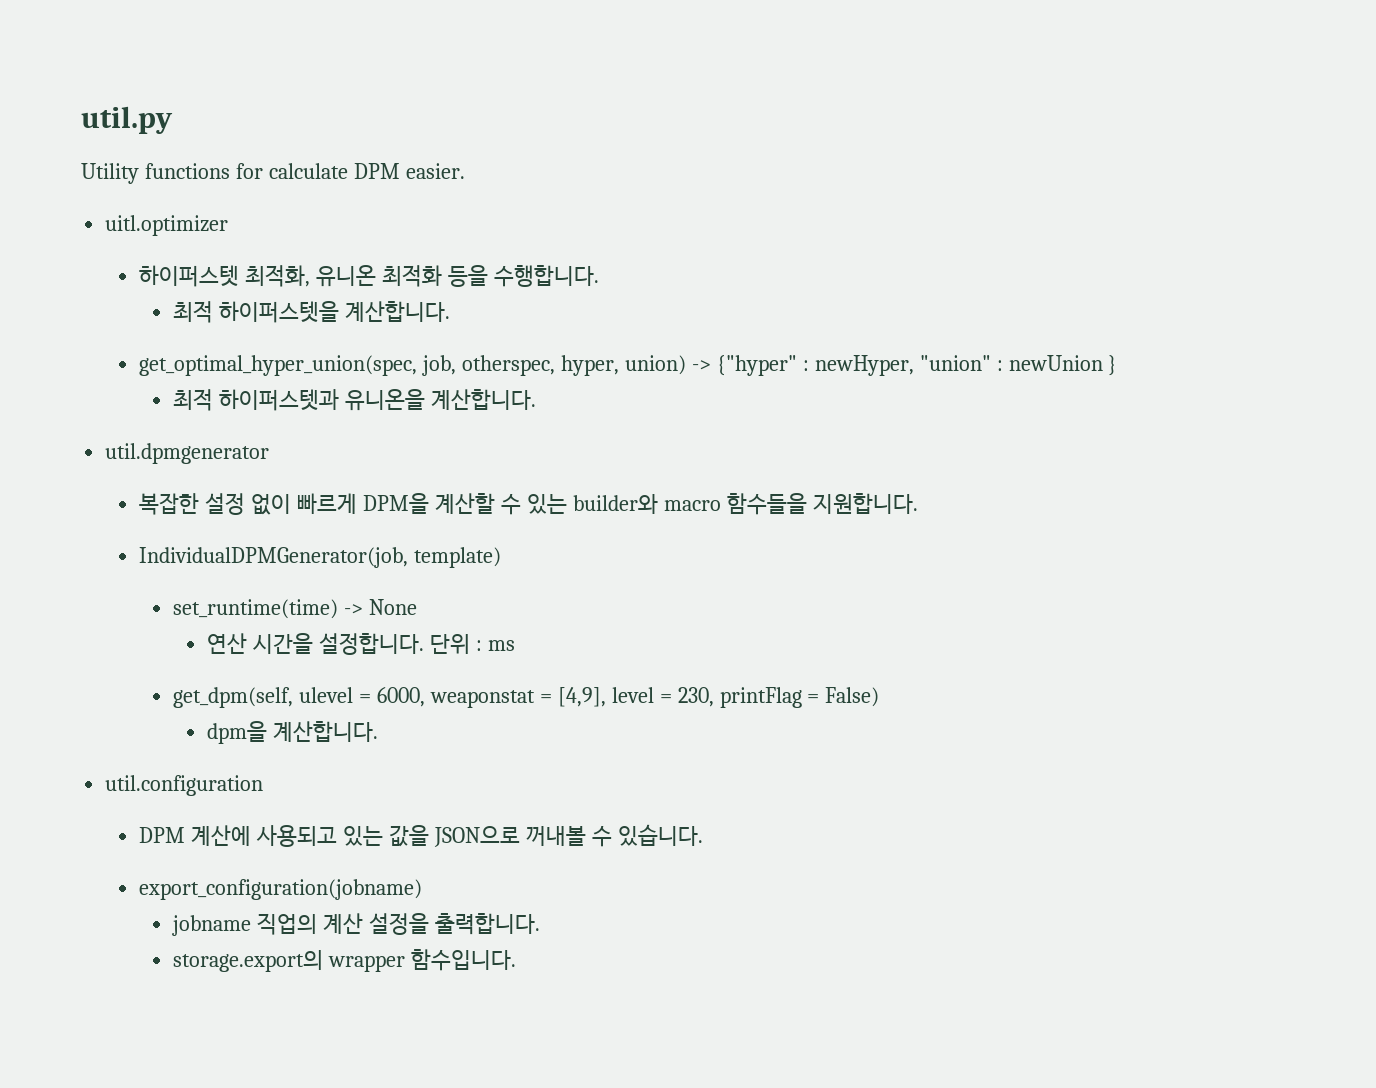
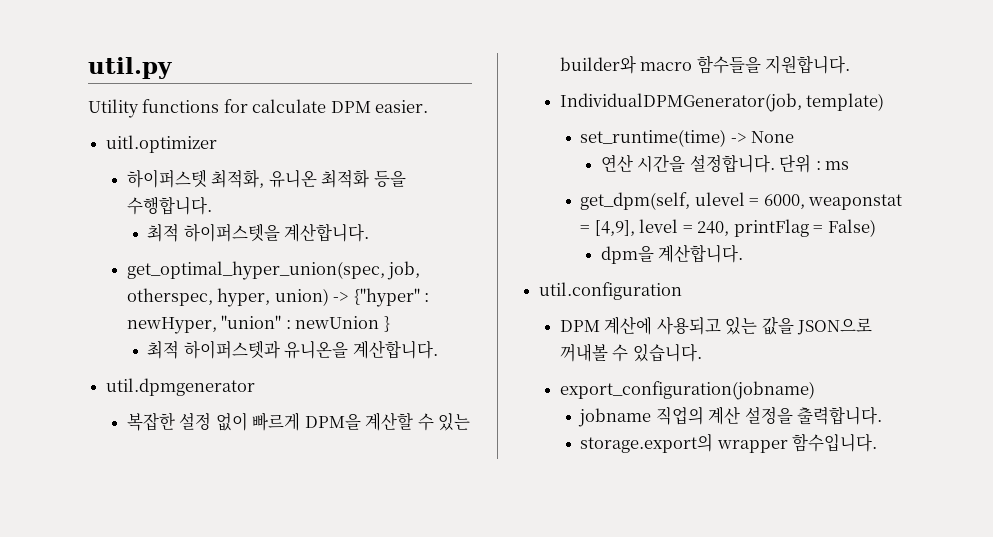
[677,687,714,707] 230, -> [697,221,730,236] 240,

